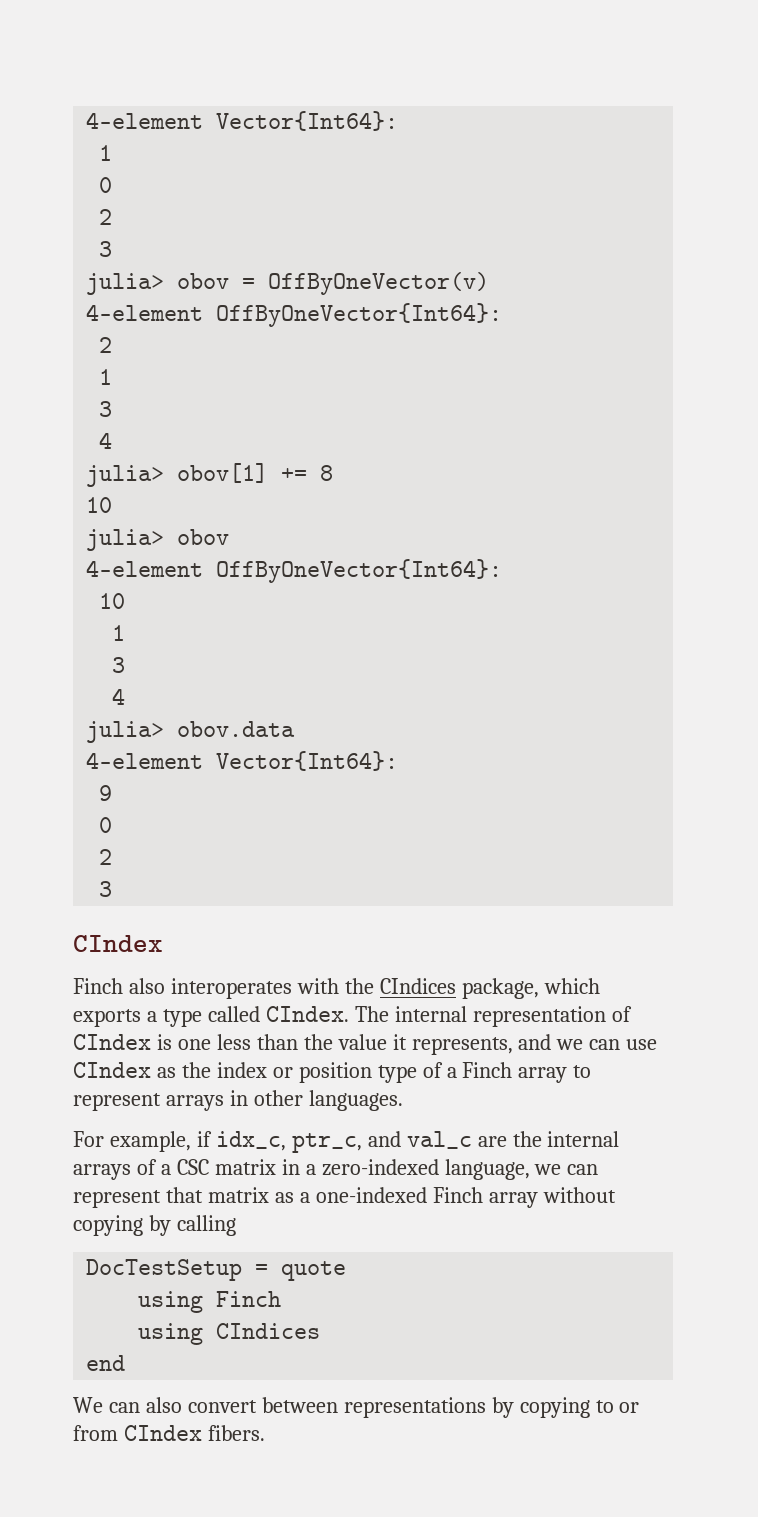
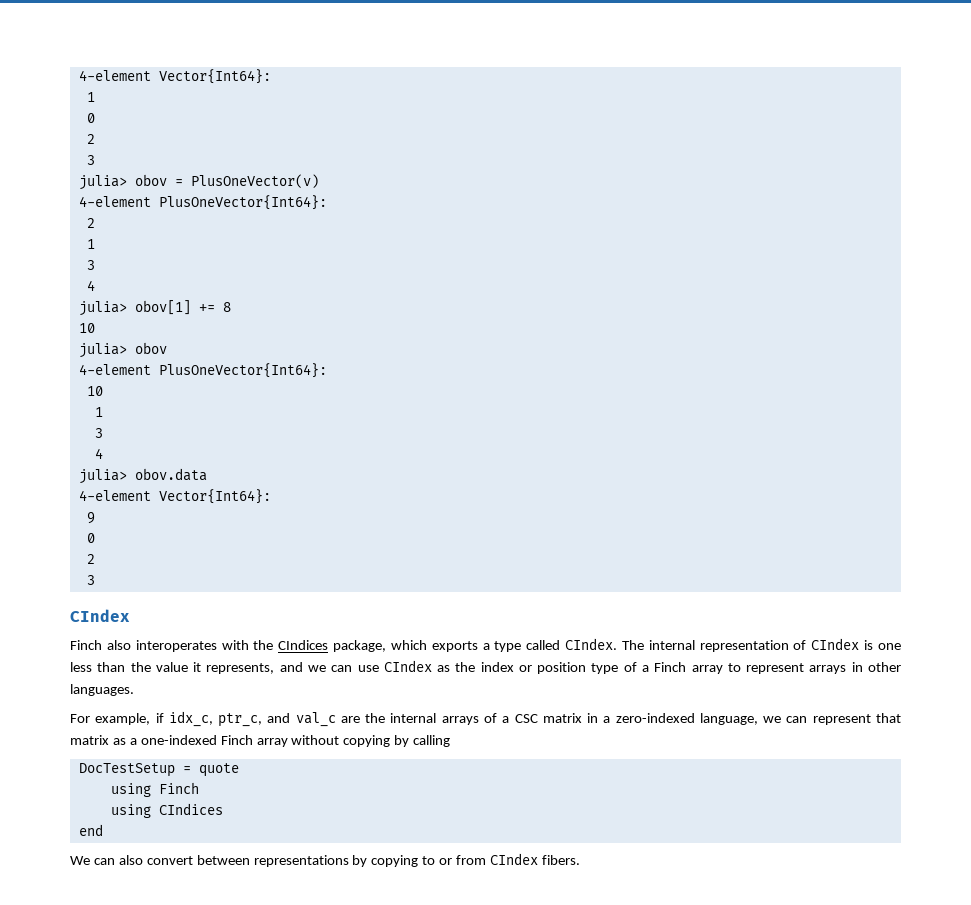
[268,272,490,295] [86,303,503,327] OffByOneVector(v) // 4-element OffByOneVector{Int64}: -> [190,174,319,188] [78,195,327,210] PlusOneVector(v) // 4-element PlusOneVector{Int64}:
[216,559,503,583] OffByOneVector{Int64}: -> [158,363,327,378] PlusOneVector{Int64}:

